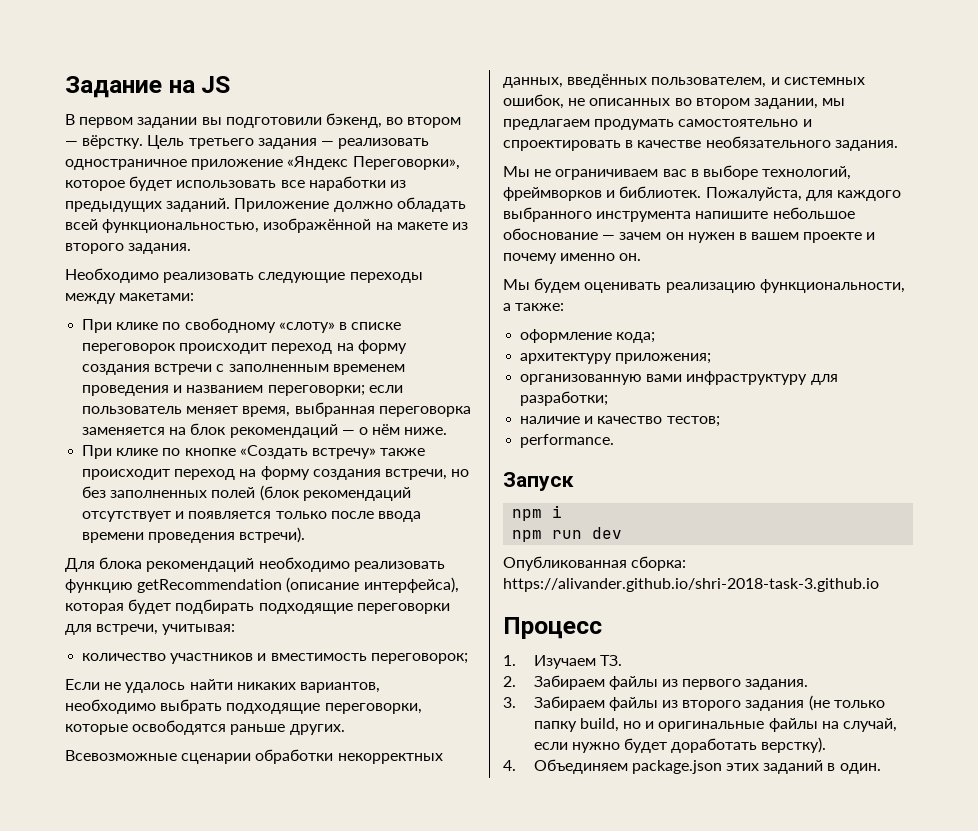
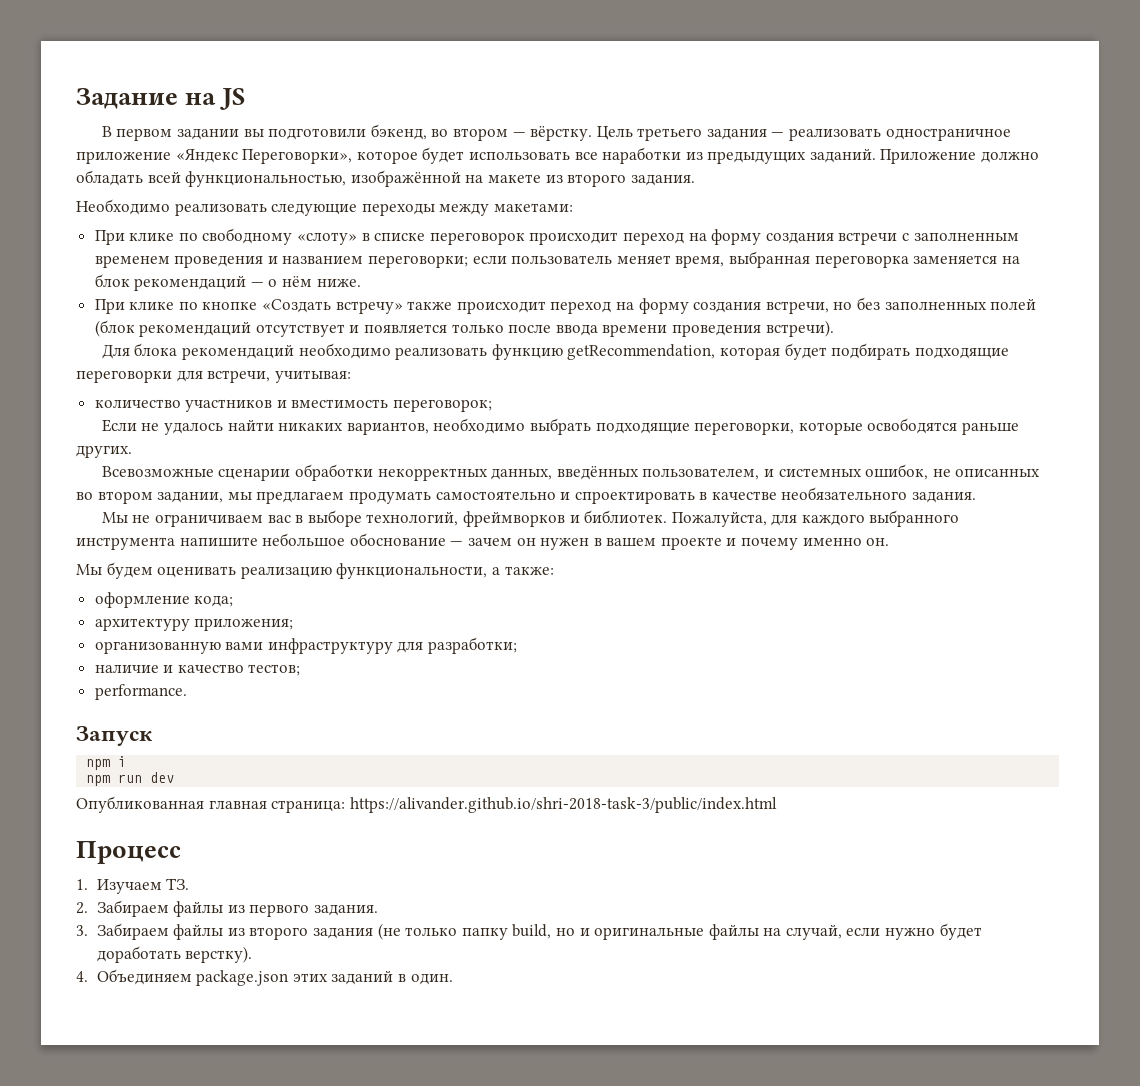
[137,577,459,593] getRecommendation (описание интерфейса), -> [567,344,716,360] getRecommendation,
[631,556,687,571] [503,578,879,592] сборка: https://alivander.github.io/shri-2018-task-3.github.io -> [208,797,777,813] главная страница: https://alivander.github.io/shri-2018-task-3/public/index.html

